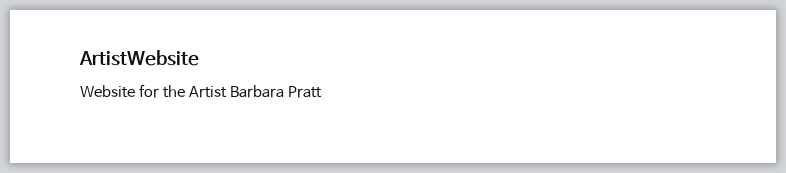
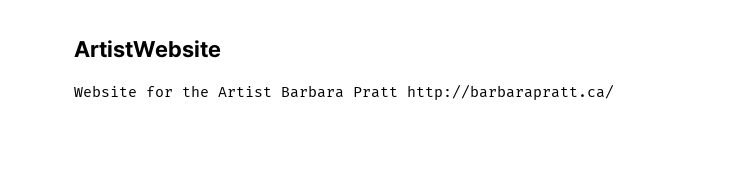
(322, 92) none -> [407,84,614,100] http://barbarapratt.ca/

